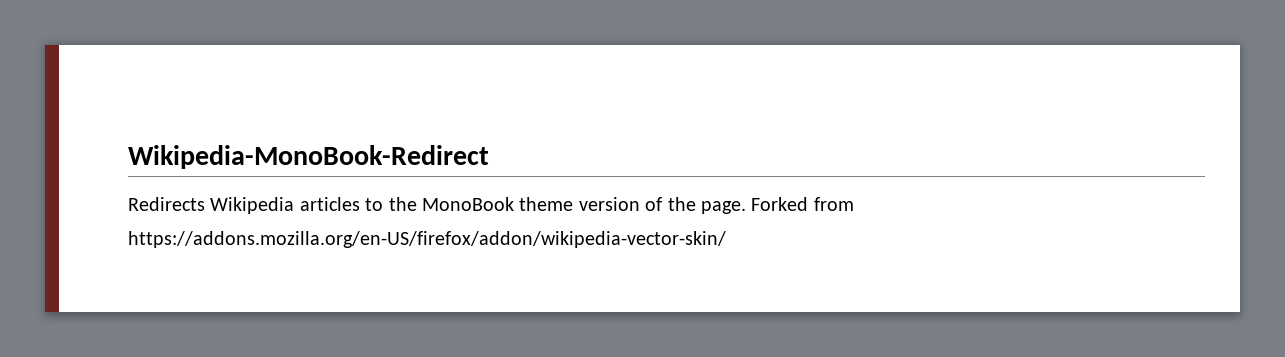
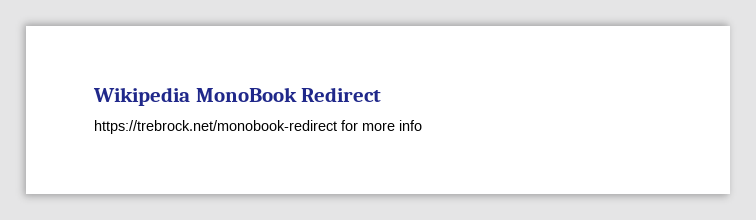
[128,145,489,169] [128,197,854,214] [128,231,726,248] Wikipedia-MonoBook-Redirect // Redirects Wikipedia articles to the MonoBook theme version of the page. Forked from https://addons.mozilla.org/en-US/firefox/addon/wikipedia-vector-skin/ -> [93,87,382,106] [94,120,422,134] Wikipedia MonoBook Redirect // https://trebrock.net/monobook-redirect for more info

